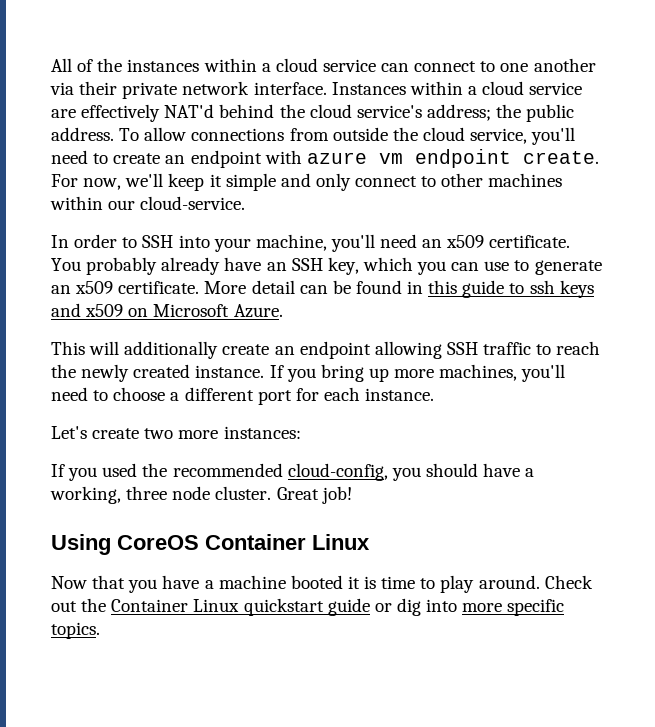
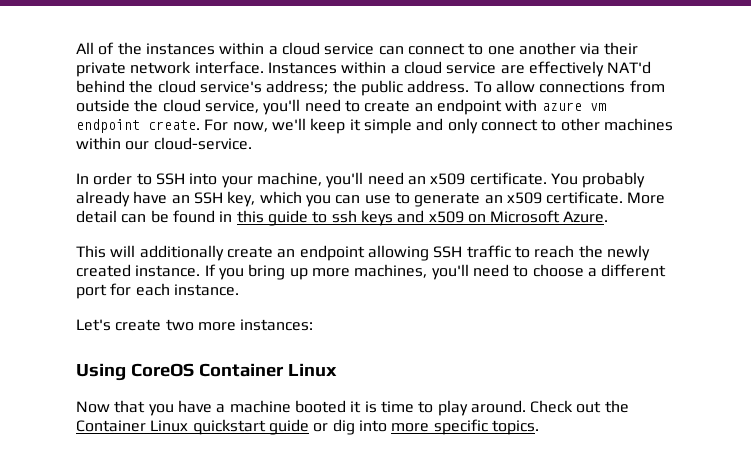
[51,463,535,481] [50,486,352,504] // If you used the recommended cloud-config, you should have a working, three node cluster. Great job! -> (314, 325) none

